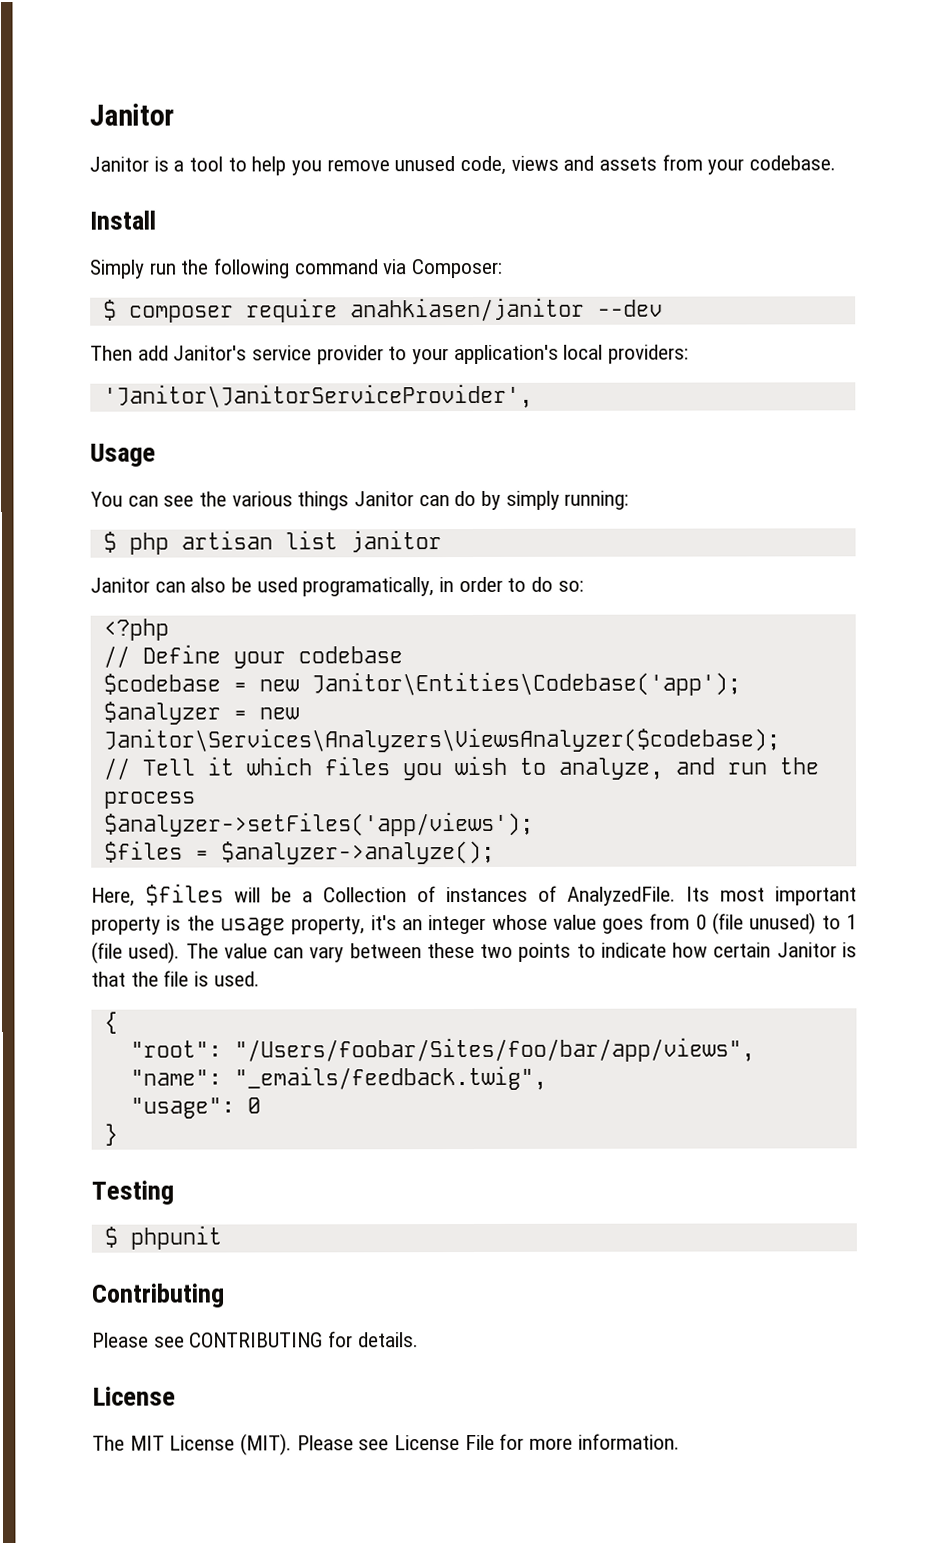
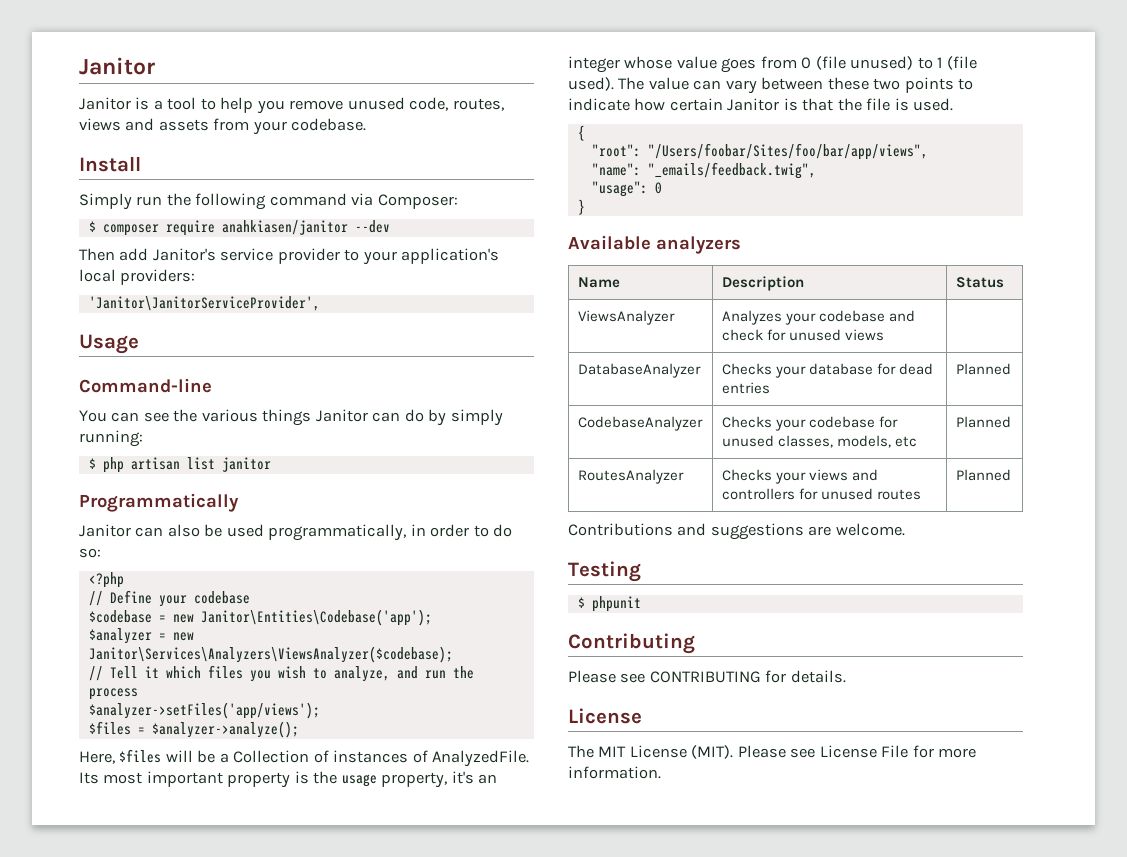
(507, 165) none -> [452,98,504,111] routes,
(156, 455) none -> [79,378,212,393] // Command-line
(442, 541) none -> [79,493,239,512] // Programmatically
[302,577,435,597] programatically, -> [268,524,407,541] programmatically,
(118, 1134) none -> [568,235,741,254] [577,277,620,288] [721,276,804,291] [955,277,1004,288] [577,310,675,325] [721,310,915,325] [721,329,884,341] [577,363,701,378] [721,363,933,378] [721,382,770,394] [955,363,1011,375] [577,416,703,431] [721,416,898,431] [721,435,917,448] [955,416,1011,428] [577,469,684,484] [721,469,878,484] [721,488,921,500] [955,469,1011,481] [568,523,905,540] // Available analyzers // Name | Description | Status // ViewsAnalyzer | Analyzes your codebase and check for unused views | // DatabaseAnalyzer | Checks your database for dead entries | Planned // CodebaseAnalyzer | Checks your codebase for unused classes, models, etc | Planned // RoutesAnalyzer | Checks your views and controllers for unused routes | Planned // Contributions and suggestions are welcome.

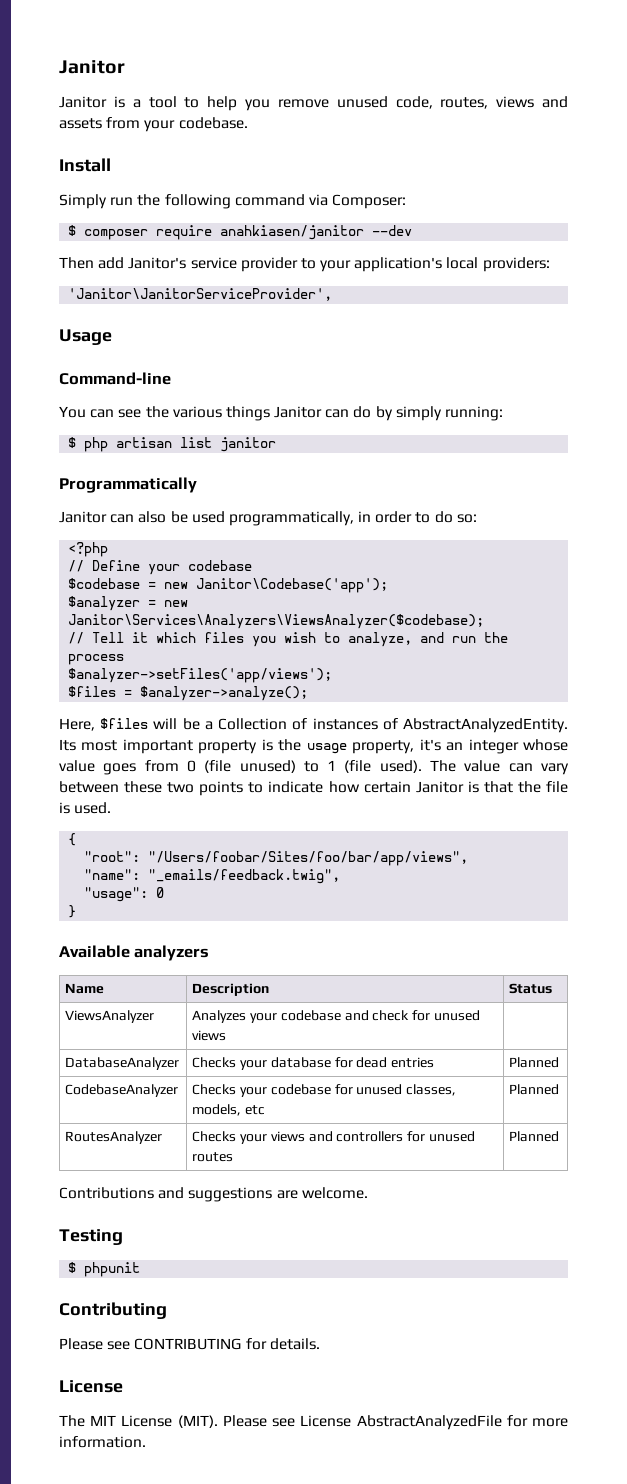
[200,609,432,626] Janitor\Entities\Codebase('app'); -> [196,578,389,593] Janitor\Codebase('app');
[432,750,530,767] AnalyzedFile. -> [403,718,568,733] AbstractAnalyzedEntity.
[881,745,909,758] File -> [356,1415,502,1430] AbstractAnalyzedFile

